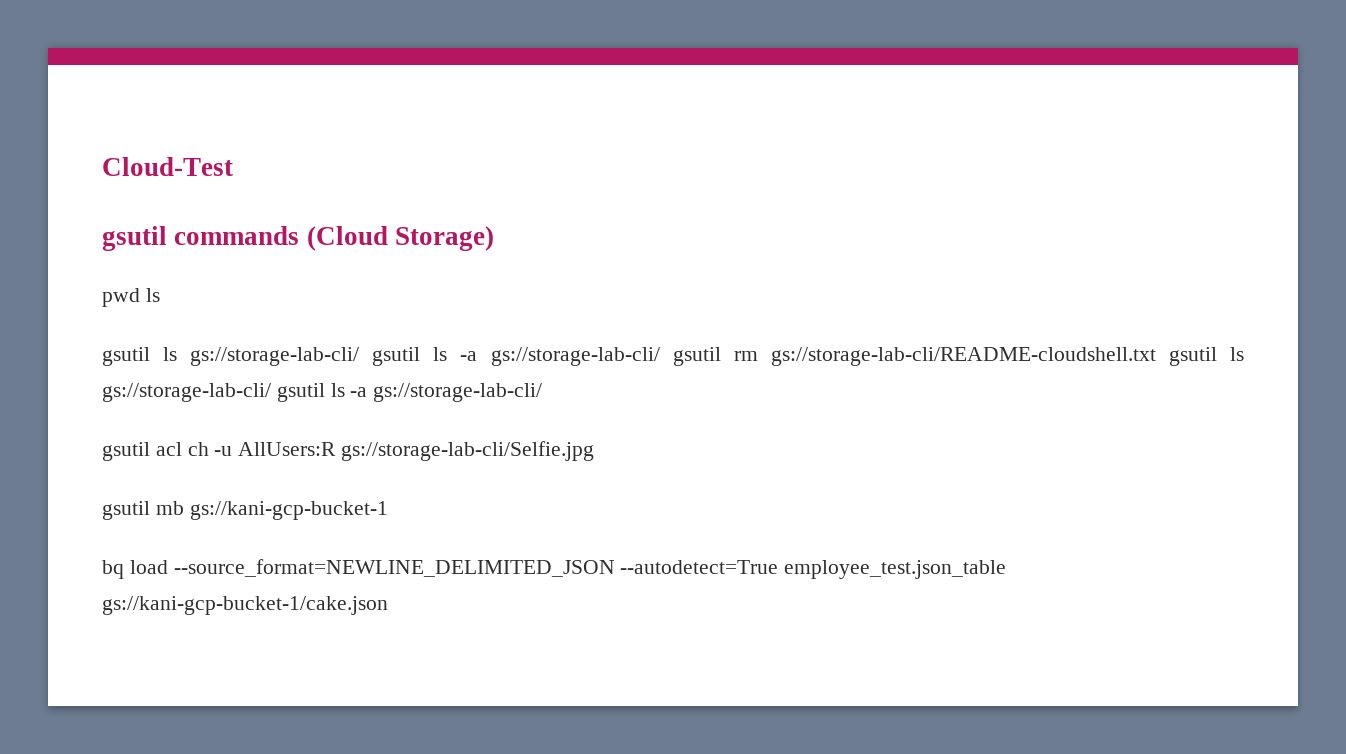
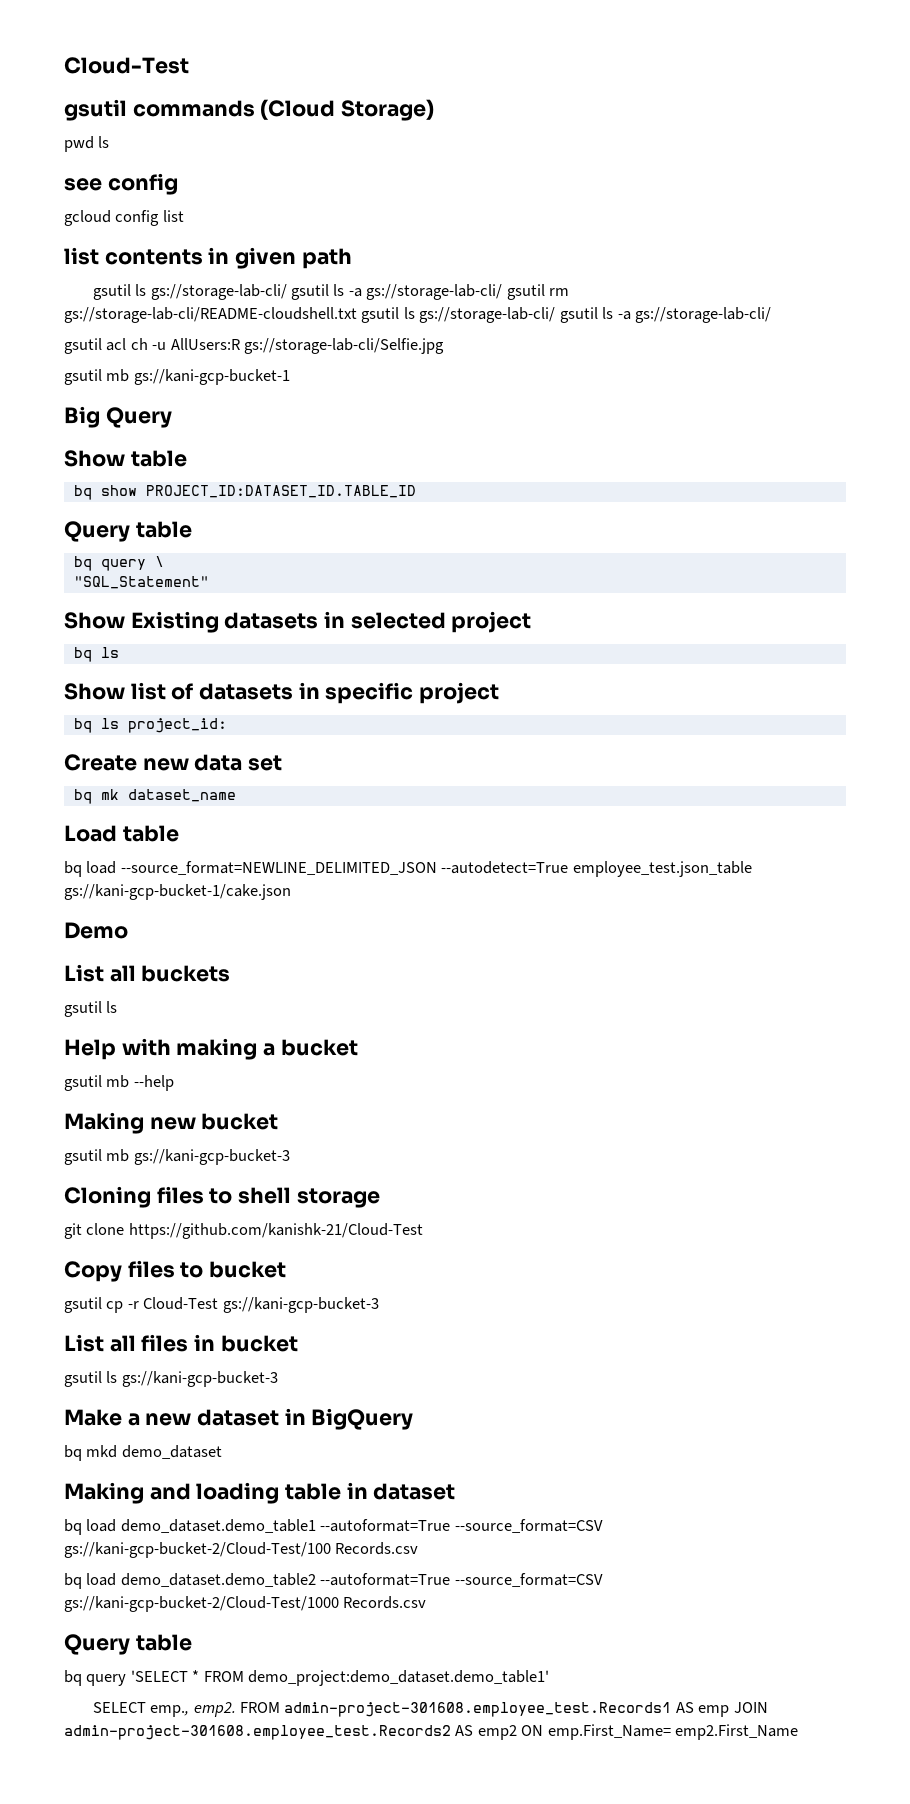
(160, 295) none -> [64,173,178,195] [64,210,184,226] [64,247,352,269] // see config // gcloud config list // list contents in given path
(388, 510) none -> [64,406,172,428] [64,450,187,467] [73,485,416,500] [64,521,192,542] [73,556,164,571] [73,576,209,589] [64,611,532,633] [73,647,119,662] [64,682,500,704] [73,718,227,733] [64,754,283,771] [73,789,236,804] [64,825,179,842] // Big Query // Show table // bq show PROJECT_ID:DATASET_ID.TABLE_ID // Query table // bq query \ // "SQL_Statement" // Show Existing datasets in selected project // bq ls // Show list of datasets in specific project // bq ls project_id: // Create new data set // bq mk dataset_name // Load table
(388, 605) none -> [64,922,128,939] [64,964,231,982] [64,1001,118,1017] [64,1038,358,1060] [64,1075,174,1091] [64,1112,279,1134] [64,1149,290,1165] [64,1186,380,1208] [64,1223,423,1239] [64,1260,287,1282] [64,1297,379,1313] [64,1334,298,1352] [64,1371,278,1387] [64,1408,414,1430] [64,1445,222,1461] [64,1482,456,1504] [64,1519,603,1535] [64,1542,419,1558] [64,1573,603,1589] [64,1596,427,1612] [64,1634,192,1655] [64,1670,550,1686] [92,1702,768,1717] [64,1724,799,1740] // Demo // List all buckets // gsutil ls // Help with making a bucket // gsutil mb --help // Making new bucket // gsutil mb gs://kani-gcp-bucket-3 // Cloning files to shell storage // git clone https://github.com/kanishk-21/Cloud-Test // Copy files to bucket // gsutil cp -r Cloud-Test gs://kani-gcp-bucket-3 // List all files in bucket // gsutil ls gs://kani-gcp-bucket-3 // Make a new dataset in BigQuery // bq mkd demo_dataset // Making and loading table in dataset // bq load demo_dataset.demo_table1 --autoformat=True --source_format=CSV gs://kani-gcp-bucket-2/Cloud-Test/100 Records.csv // bq load demo_dataset.demo_table2 --autoformat=True --source_format=CSV gs://kani-gcp-bucket-2/Cloud-Test/1000 Records.csv // Query table // bq query 'SELECT * FROM demo_project:demo_dataset.demo_table1' // SELECT emp., emp2. FROM admin-project-301608.employee_test.Records1 AS emp JOIN admin-project-301608.employee_test.Records2 AS emp2 ON emp.First_Name= emp2.First_Name

